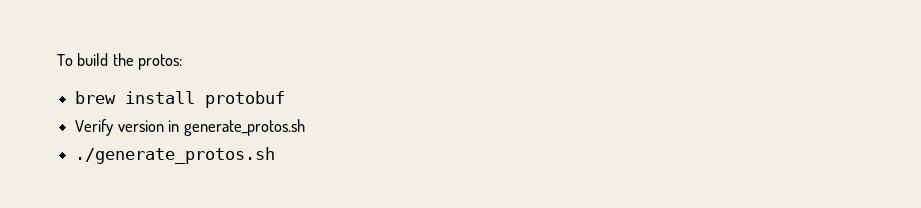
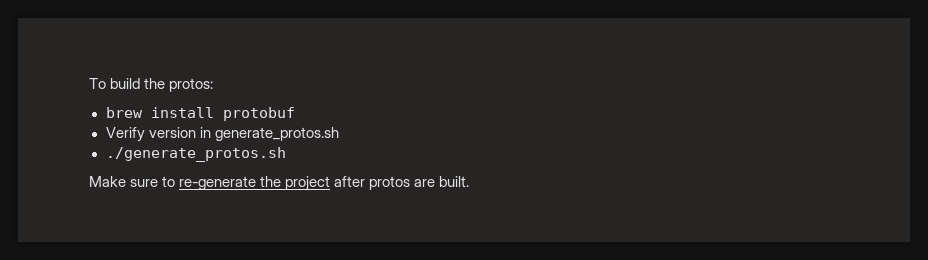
(276, 155) none -> [89,176,470,191] // Make sure to re-generate the project after protos are built.

